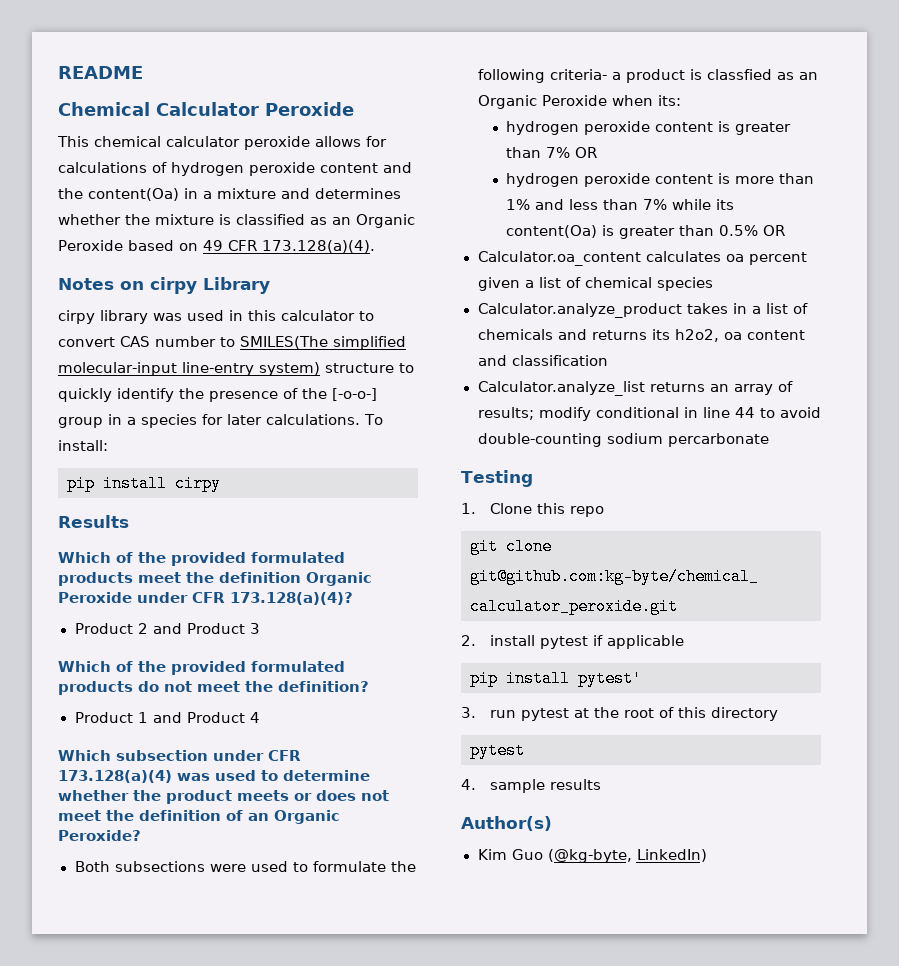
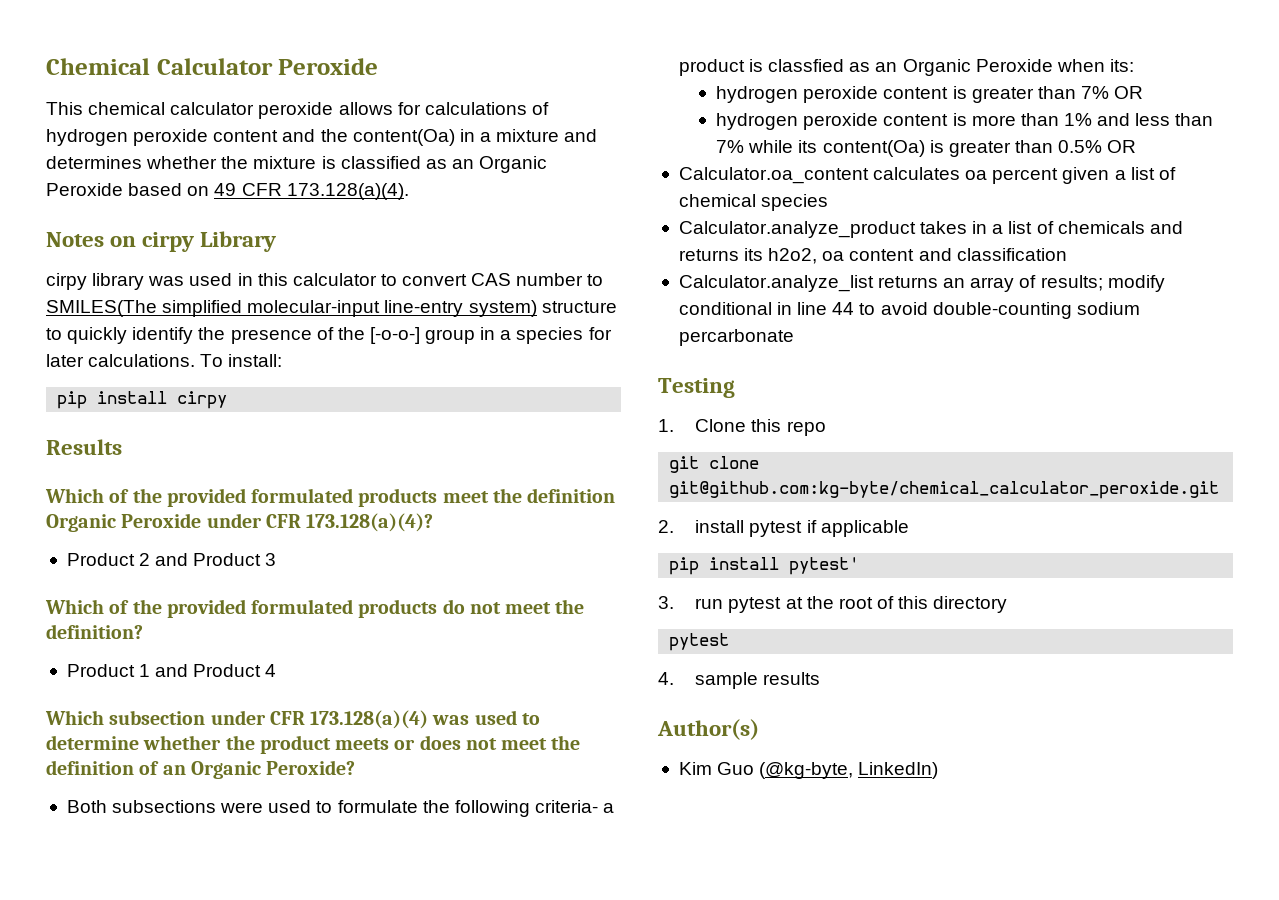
[58,66,143,79] README // -> (46, 66) none

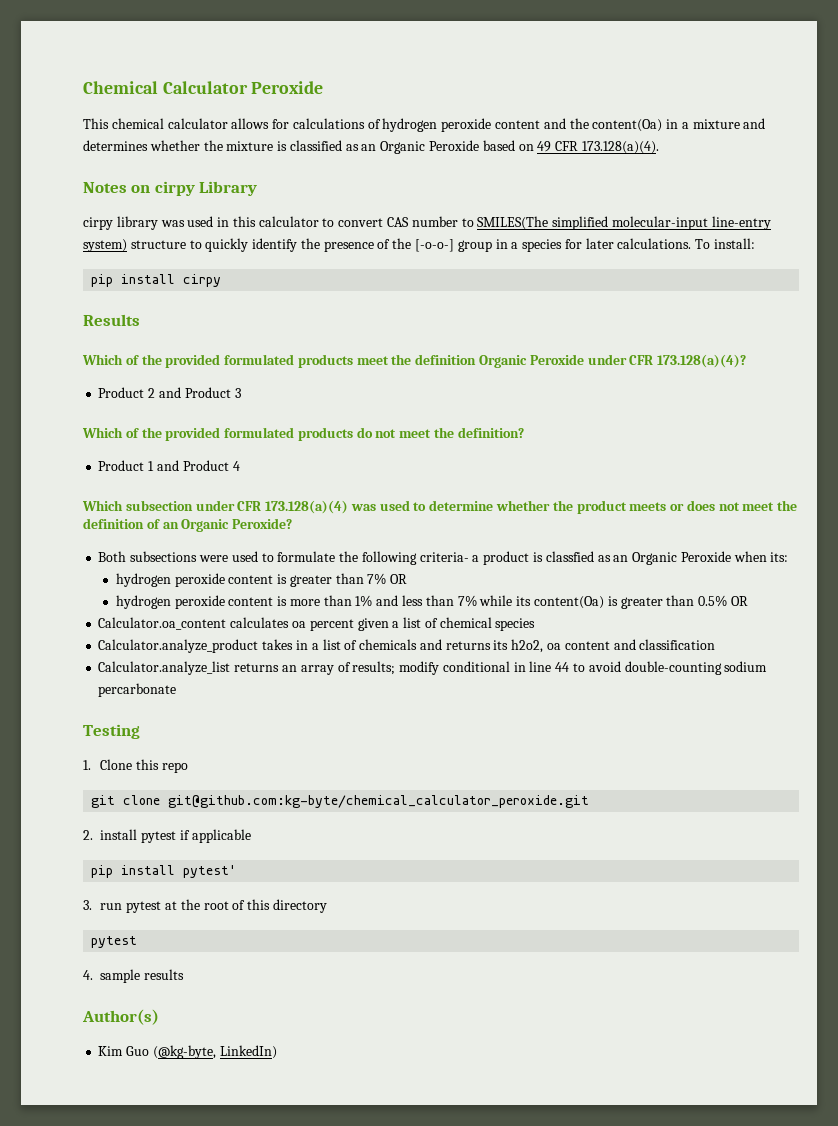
[258,102,334,119] peroxide -> (228, 123) none

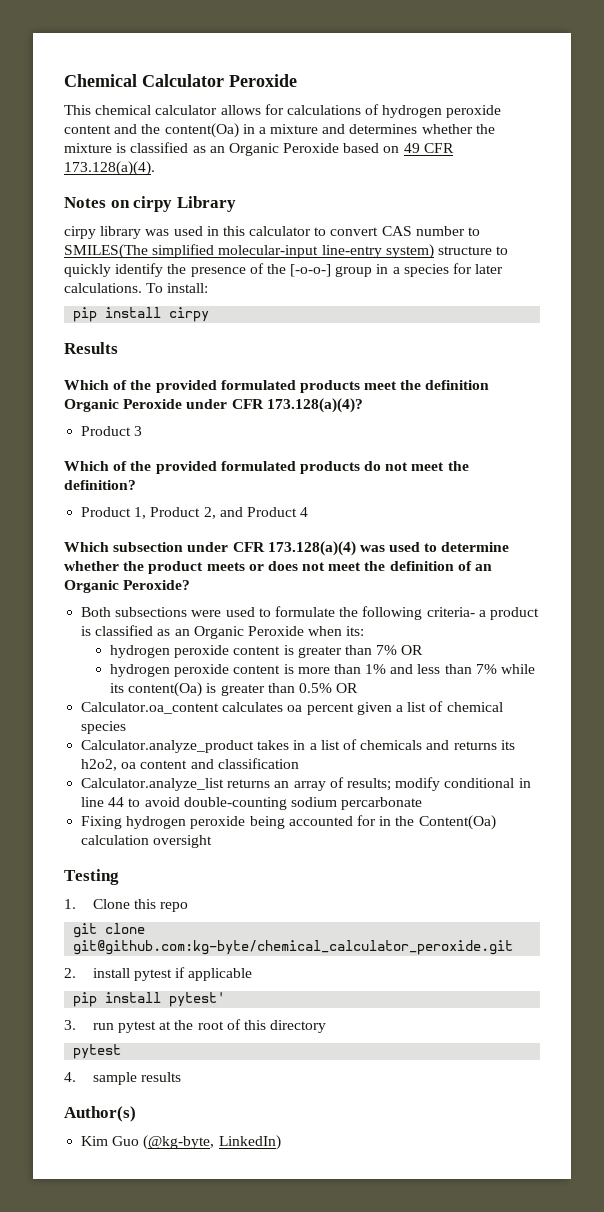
[148,387,231,398] 2 and Product -> (132, 431) none
[148,461,155,471] 1 -> [134,507,216,519] 1, Product 2,
[545,551,594,562] classfied -> [95,625,154,636] classified
(177, 690) none -> [81,815,496,830] [81,835,213,848] // Fixing hydrogen peroxide being accounted for in the Content(Oa) calculation oversight

